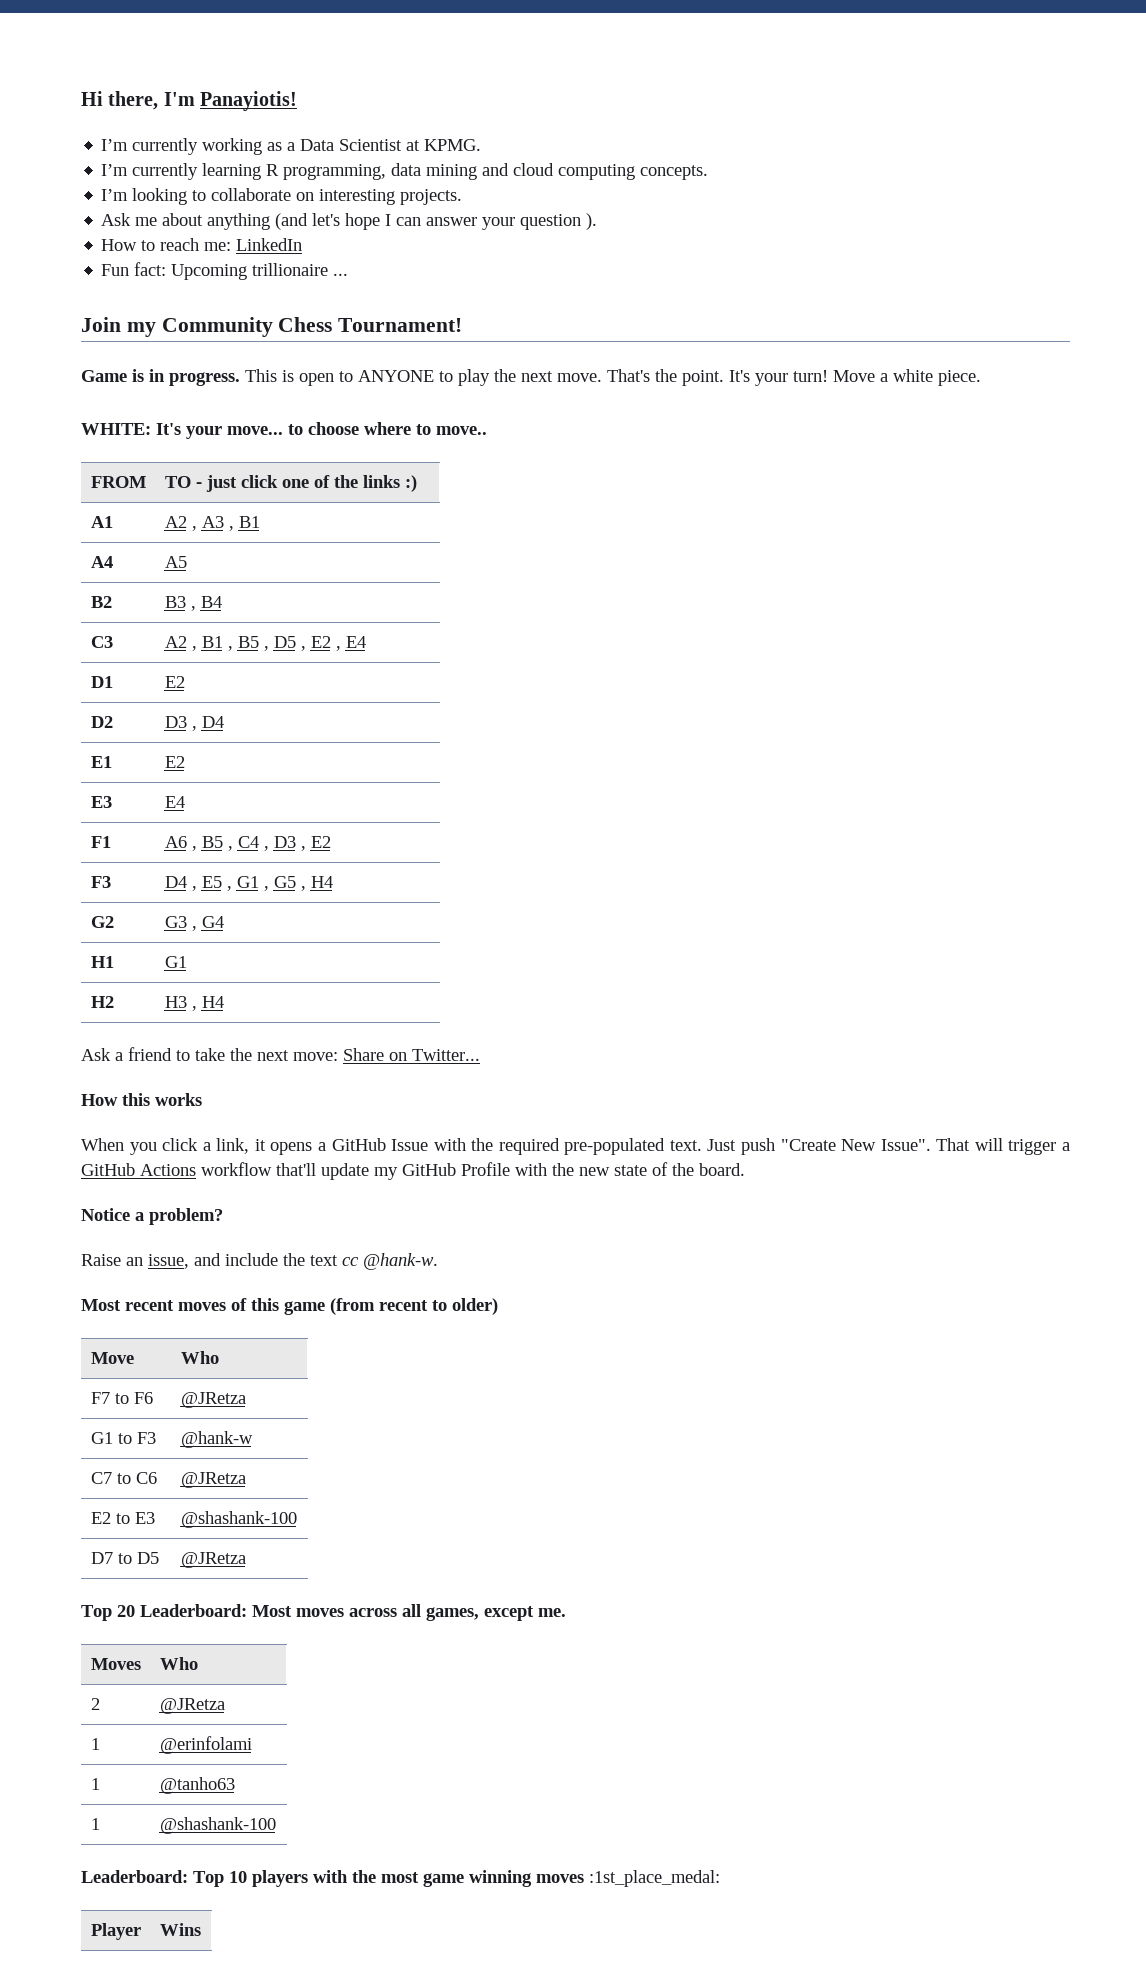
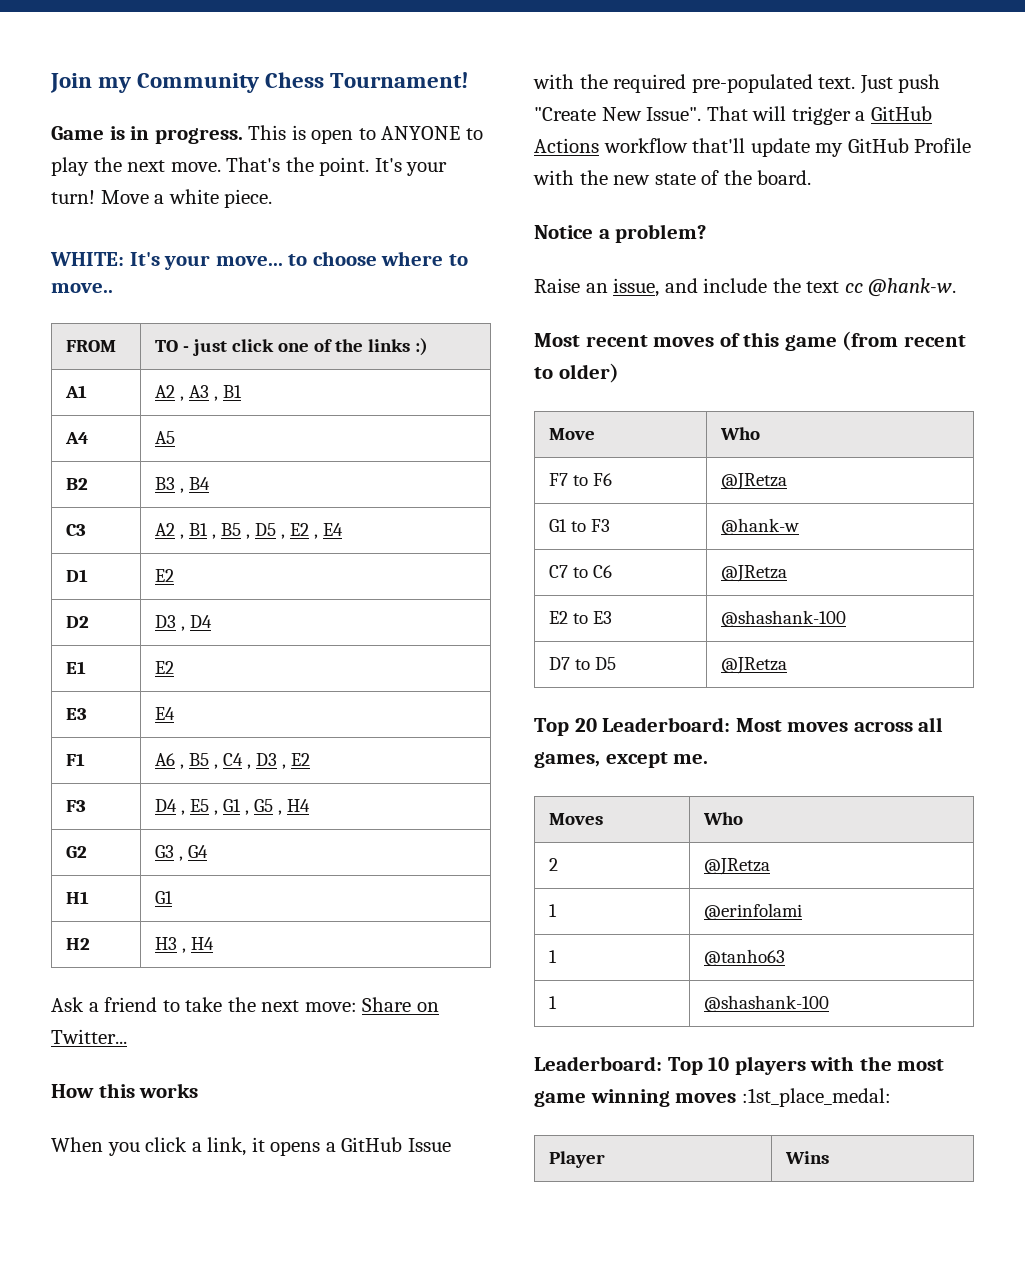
[81,91,298,111] [101,138,482,155] [101,163,709,180] [101,188,463,205] [101,213,598,230] [101,238,303,251] [101,262,349,280] Hi there, I'm Panayiotis! // I’m currently working as a Data Scientist at KPMG. // I’m currently learning R programming, data mining and cloud computing concepts. // I’m looking to collaborate on interesting projects. // Ask me about anything (and let's hope I can answer your question ). // How to reach me: LinkedIn // Fun fact: Upcoming trillionaire ... // -> (50, 83) none

